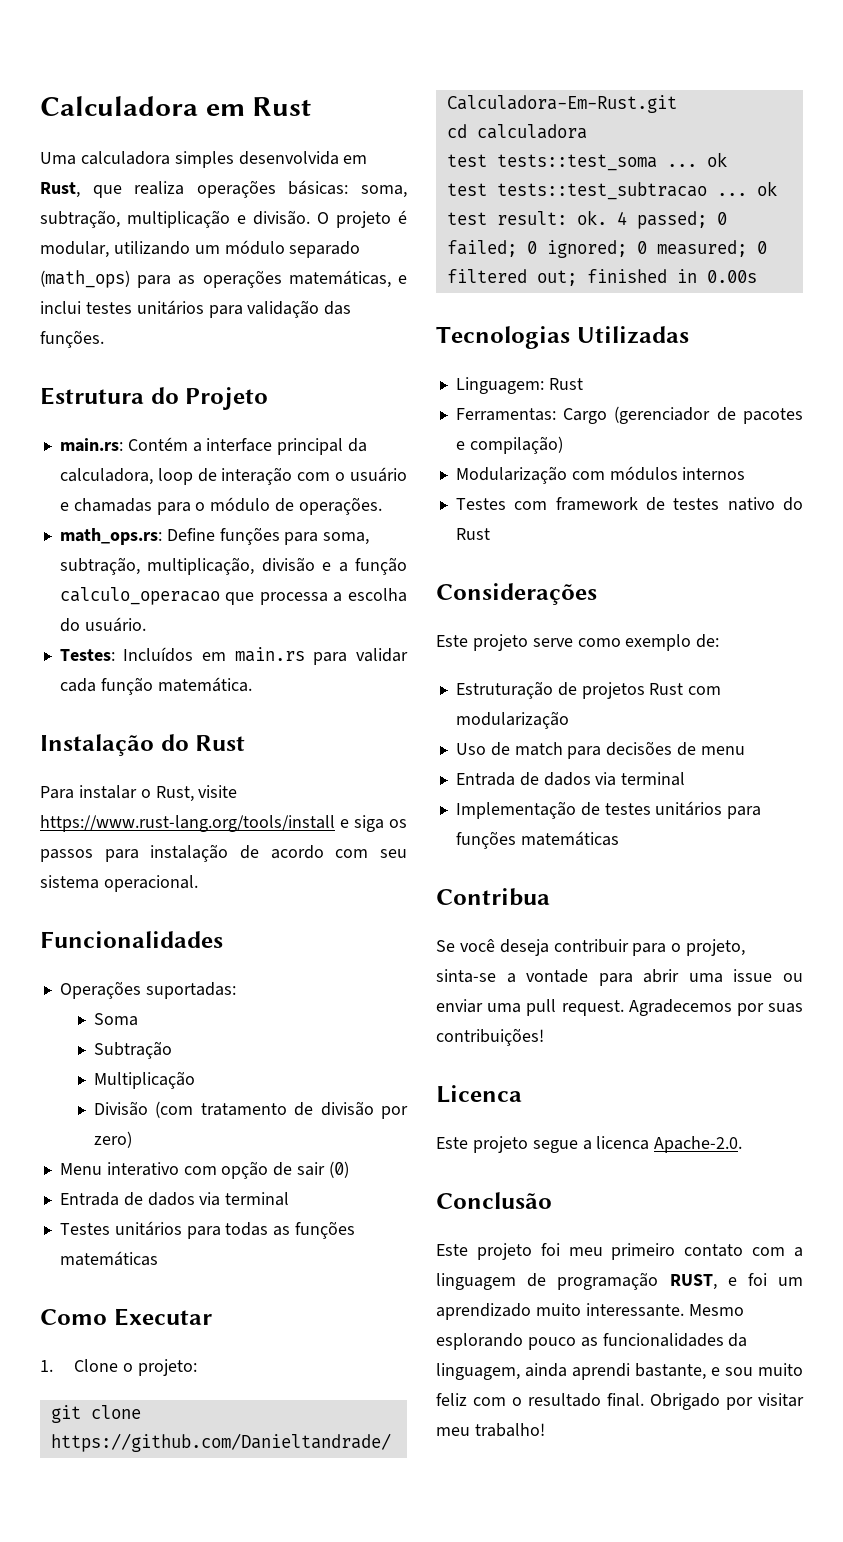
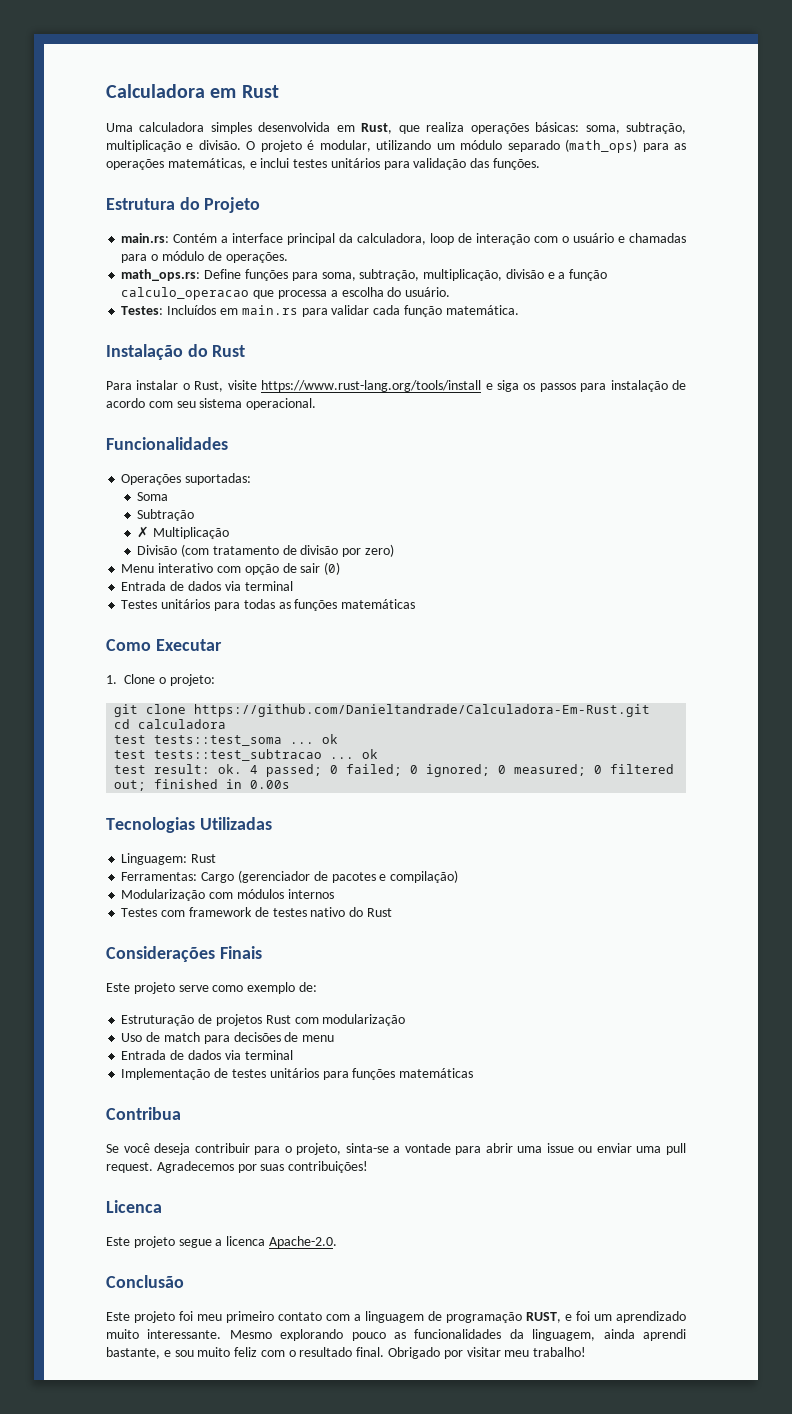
(173, 1050) none -> [137,526,150,538] ✗
(597, 594) none -> [219,946,262,959] Finais
[436,1333,523,1350] esplorando -> [280,1329,344,1341] explorando

